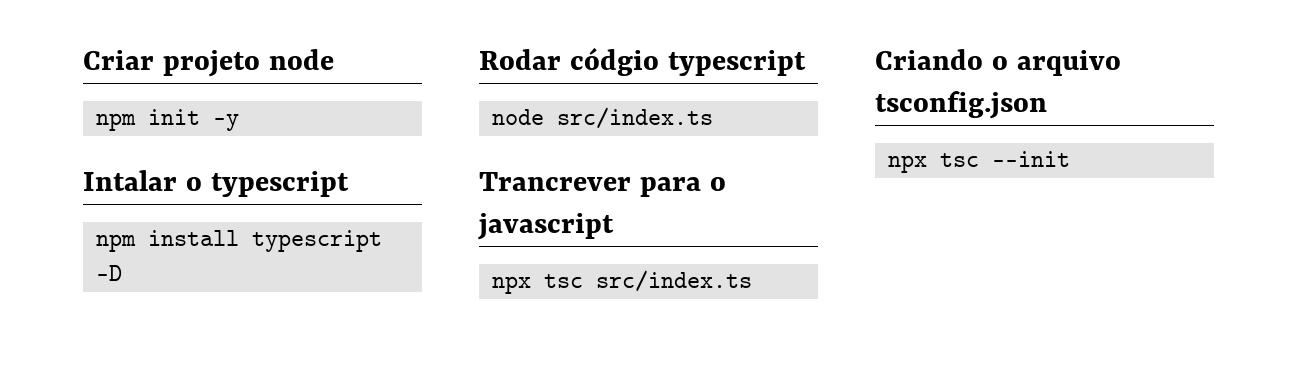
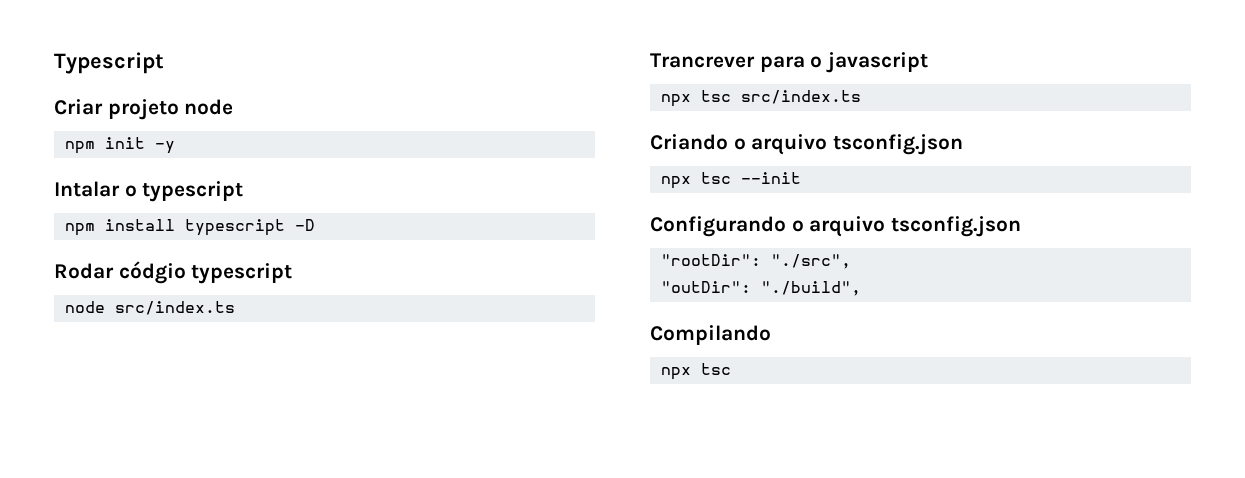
(83, 60) none -> [54,52,164,74] Typescript //
(1070, 159) none -> [650,216,1022,237] [661,254,852,269] [661,281,862,296] [650,325,771,345] [661,363,732,380] // Configurando o arquivo tsconfig.json // "rootDir": "./src", // "outDir": "./build", // Compilando // npx tsc

